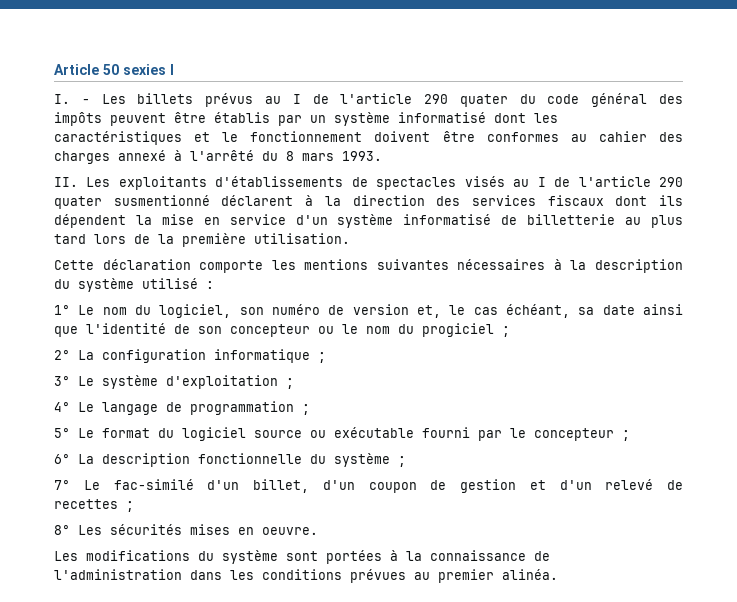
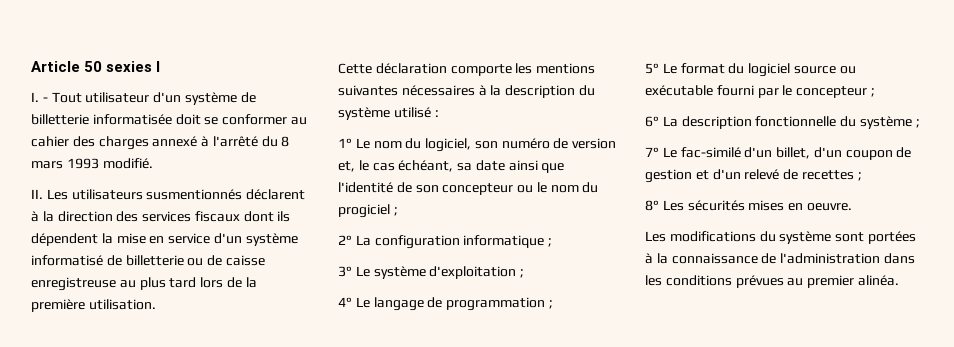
[101,93,683,107] [54,112,558,126] [54,131,559,145] Les billets prévus au I de l'article 290 quater du code général des impôts peuvent être établis par un système informatisé dont les caractéristiques et le fonctionnement doivent être conformes -> [51,92,256,105] [31,114,288,125] Tout utilisateur d'un système de billetterie informatisée doit se conformer
[342,151,382,161] 1993. -> [66,158,153,169] 1993 modifié.
[118,176,683,190] [54,195,210,209] exploitants d'établissements de spectacles visés au I de l'article 290 quater susmentionné -> [71,189,243,200] utilisateurs susmentionnés
(616, 219) none -> [187,255,265,266] [31,277,116,291] ou de caisse enregistreuse

